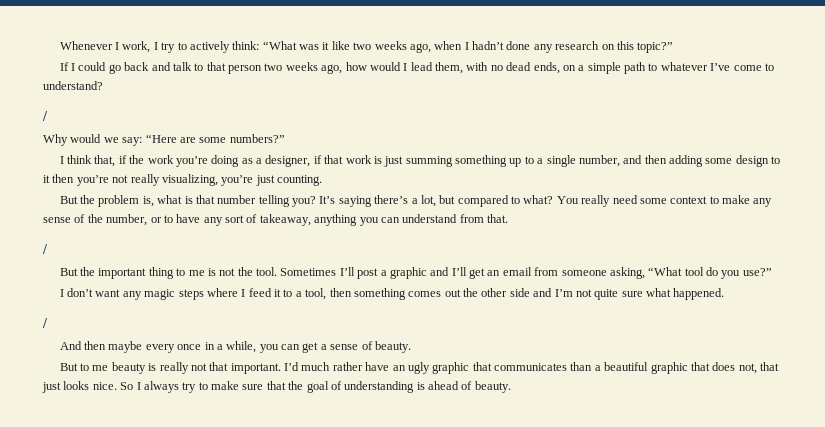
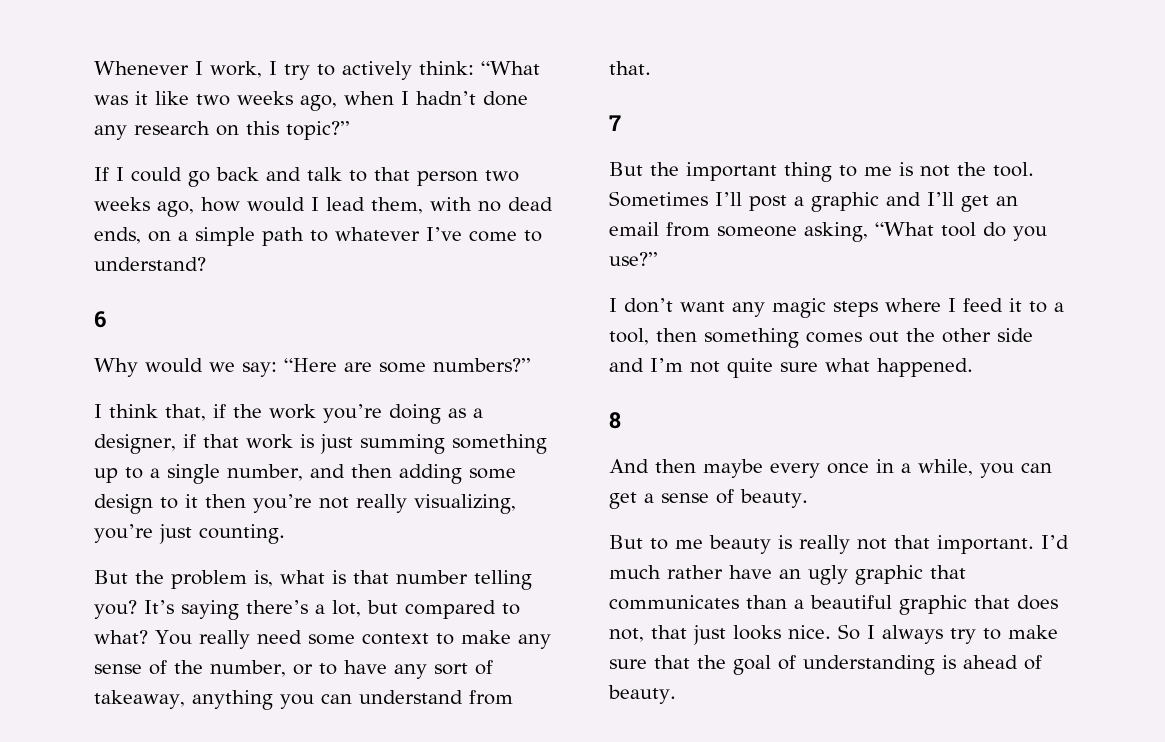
[42,111,48,121] / -> [94,311,106,328] 6
[42,244,48,254] / -> [609,115,621,131] 7
[42,318,48,328] / -> [609,412,621,429] 8

